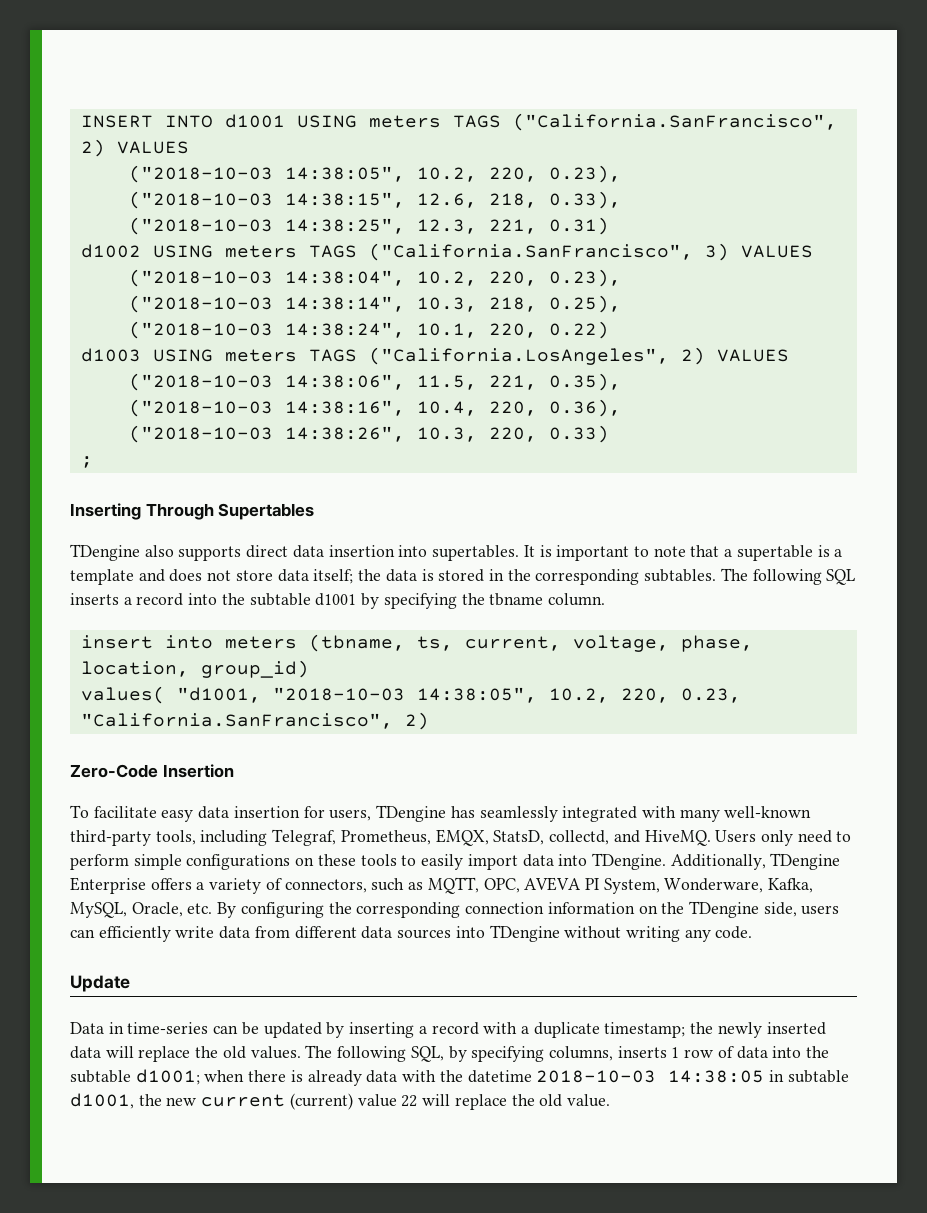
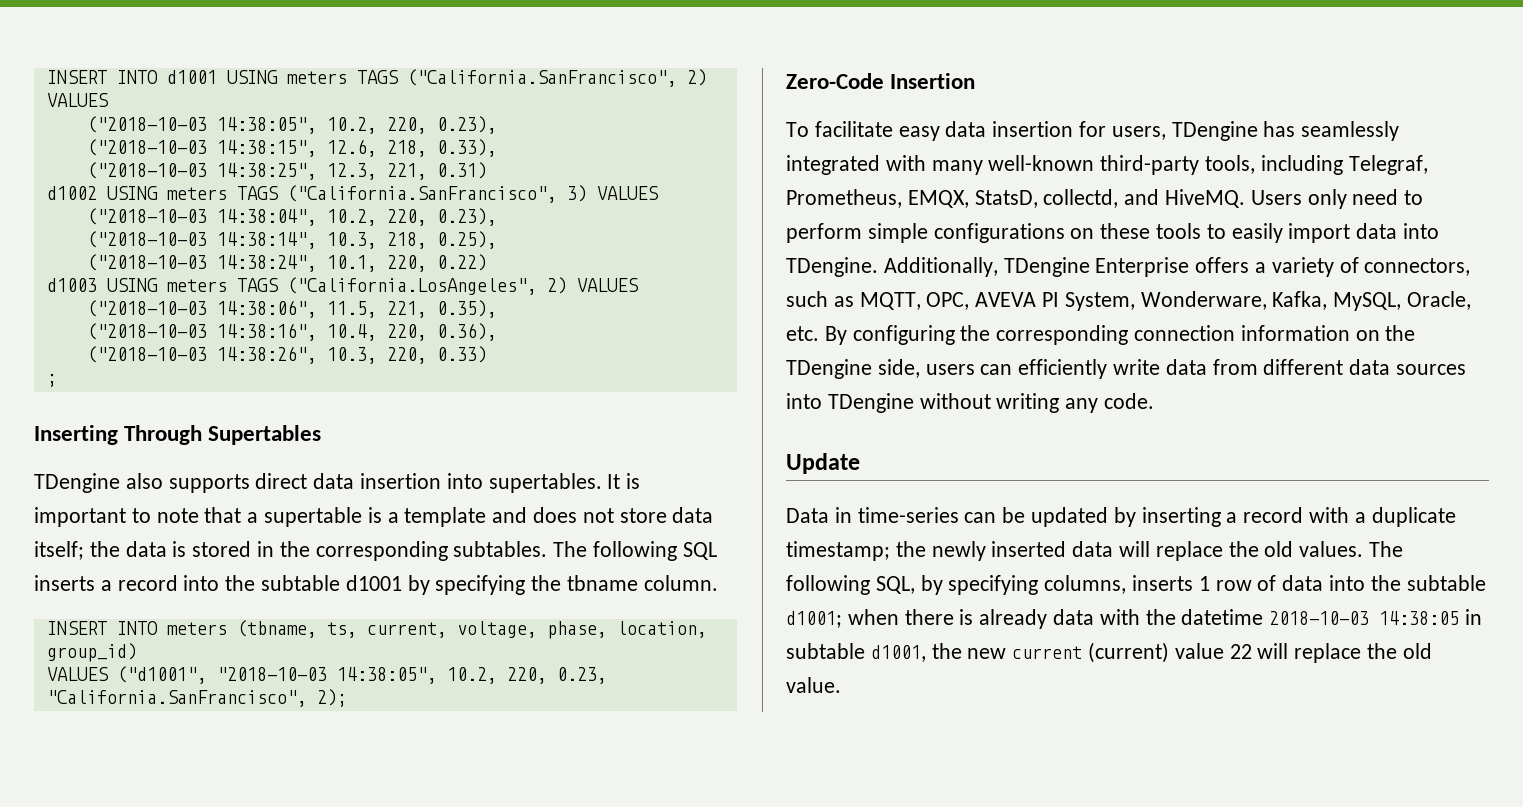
[80,635,213,649] insert into -> [46,621,158,635] INSERT INTO
[80,686,261,704] values( "d1001, -> [46,666,207,684] VALUES ("d1001",
[404,712,429,730] 2) -> [316,689,347,707] 2);

